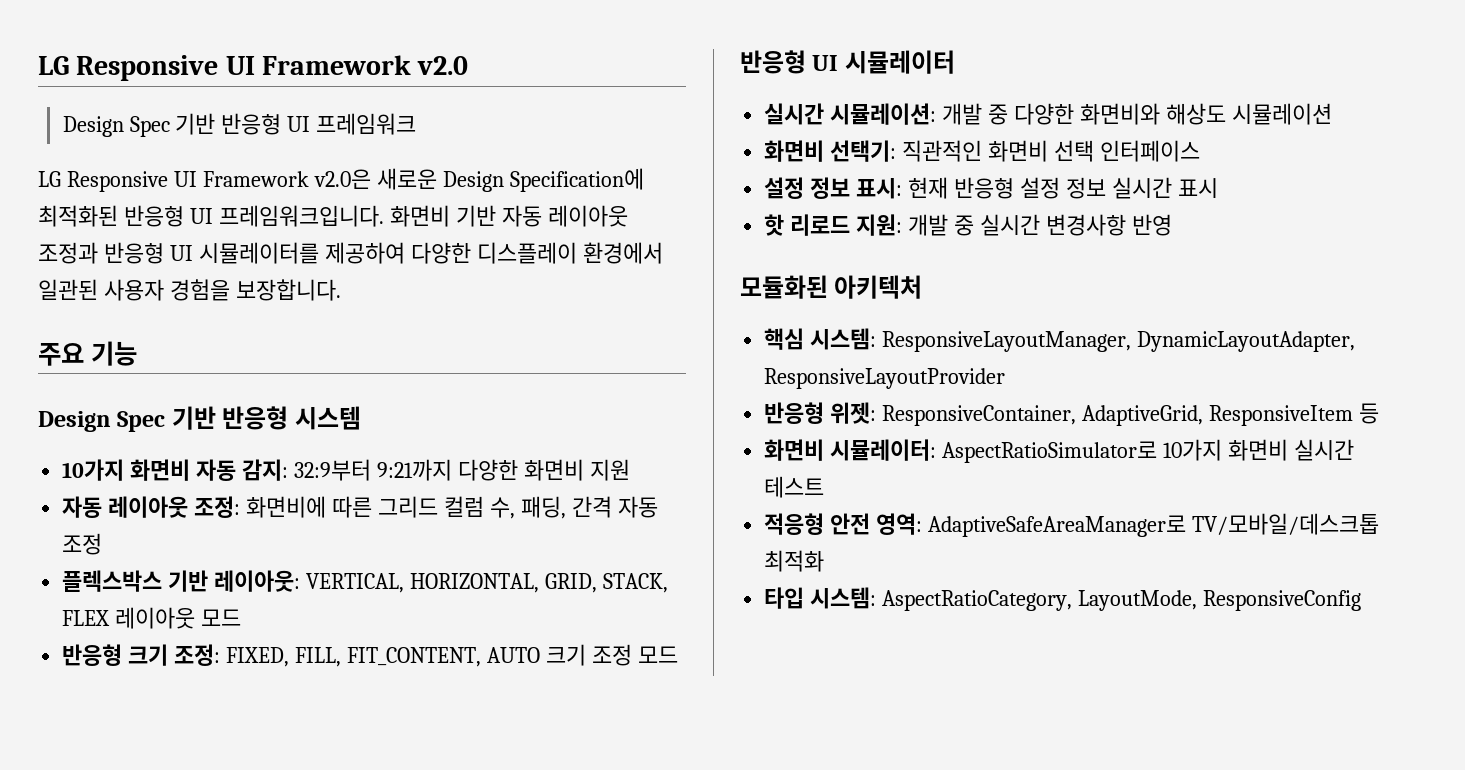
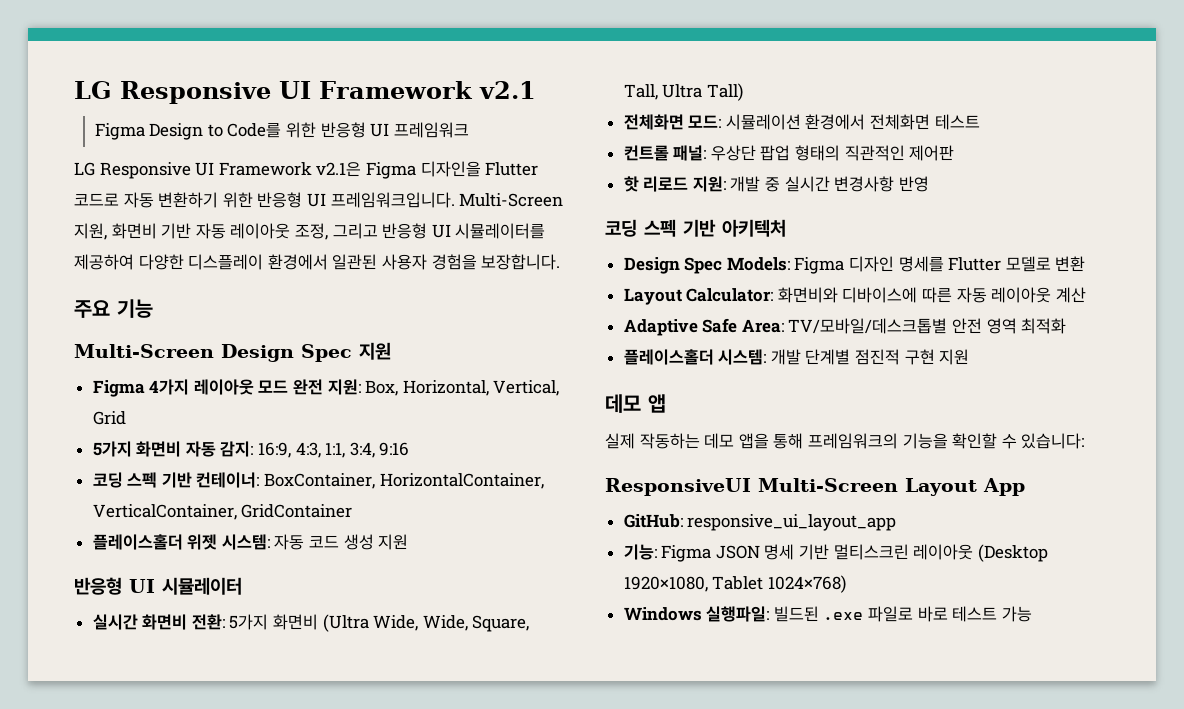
[38,55,468,81] [62,113,216,137] LG Responsive UI Framework v2.0 // Design Spec 기반 -> [74,81,536,104] [94,122,316,140] LG Responsive UI Framework v2.1 // Figma Design to Code를 위한
[313,168,644,192] [38,205,118,227] v2.0은 새로운 Design Specification에 최적화된 -> [316,161,539,179] [74,192,253,208] v2.1은 Figma 디자인을 Flutter 코드로 자동 변환하기 위한
(384, 216) none -> [459,193,564,207] [74,223,107,240] Multi-Screen 지원,
[38,242,98,264] 조정과 -> [294,223,378,240] 조정, 그리고
[38,406,361,432] [62,459,630,481] [62,496,658,519] [62,533,103,555] [62,570,668,593] [62,607,242,629] [62,644,678,667] [740,50,955,74] [764,103,1332,125] [764,140,1200,162] [764,177,1218,199] Design Spec 기반 반응형 시스템 // 10가지 화면비 자동 감지: 32:9부터 9:21까지 다양한 화면비 지원 // 자동 레이아웃 조정: 화면비에 따른 그리드 컬럼 수, 패딩, 간격 자동 조정 // 플렉스박스 기반 레이아웃: VERTICAL, HORIZONTAL, GRID, STACK, FLEX 레이아웃 모드 // 반응형 크기 조정: FIXED, FILL, FIT_CONTENT, AUTO 크기 조정 모드 // 반응형 UI 시뮬레이터 // 실시간 시뮬레이션: 개발 중 다양한 화면비와 해상도 시뮬레이션 // 화면비 선택기: 직관적인 화면비 선택 인터페이스 // 설정 정보 표시: 현재 반응형 설정 정보 실시간 표시 -> [74,342,391,362] [92,379,560,397] [92,411,126,425] [92,441,410,458] [92,472,544,489] [92,504,353,520] [92,534,409,550] [74,577,242,595] [92,614,530,632] [623,83,743,101] [623,114,980,130] [623,145,955,161] Multi-Screen Design Spec 지원 // Figma 4가지 레이아웃 모드 완전 지원: Box, Horizontal, Vertical, Grid // 5가지 화면비 자동 감지: 16:9, 4:3, 1:1, 3:4, 9:16 // 코딩 스펙 기반 컨테이너: BoxContainer, HorizontalContainer, VerticalContainer, GridContainer // 플레이스홀더 위젯 시스템: 자동 코드 생성 지원 // 반응형 UI 시뮬레이터 // 실시간 화면비 전환: 5가지 화면비 (Ultra Wide, Wide, Square, Tall, Ultra Tall) // 전체화면 모드: 시뮬레이션 환경에서 전체화면 테스트 // 컨트롤 패널: 우상단 팝업 형태의 직관적인 제어판
[740,275,923,299] [764,328,1356,352] [764,368,1006,389] [764,402,1379,426] [764,439,1354,463] [764,476,825,498] [764,513,1379,537] [764,550,825,572] [764,587,1361,611] 모듈화된 아키텍처 // 핵심 시스템: ResponsiveLayoutManager, DynamicLayoutAdapter, ResponsiveLayoutProvider // 반응형 위젯: ResponsiveContainer, AdaptiveGrid, ResponsiveItem 등 // 화면비 시뮬레이터: AspectRatioSimulator로 10가지 화면비 실시간 테스트 // 적응형 안전 영역: AdaptiveSafeAreaManager로 TV/모바일/데스크톱 최적화 // 타입 시스템: AspectRatioCategory, LayoutMode, ResponsiveConfig -> [605,219,786,237] [623,256,1086,274] [623,287,1086,305] [623,318,1067,336] [623,349,970,365] [605,394,666,413] [605,433,1085,449] [605,478,1025,496] [623,514,897,531] [623,544,1048,562] [623,575,846,593] [623,606,1032,622] 코딩 스펙 기반 아키텍처 // Design Spec Models: Figma 디자인 명세를 Flutter 모델로 변환 // Layout Calculator: 화면비와 디바이스에 따른 자동 레이아웃 계산 // Adaptive Safe Area: TV/모바일/데스크톱별 안전 영역 최적화 // 플레이스홀더 시스템: 개발 단계별 점진적 구현 지원 // 데모 앱 // 실제 작동하는 데모 앱을 통해 프레임워크의 기능을 확인할 수 있습니다: // ResponsiveUI Multi-Screen Layout App // GitHub: responsive_ui_layout_app // 기능: Figma JSON 명세 기반 멀티스크린 레이아웃 (Desktop 1920×1080, Tablet 1024×768) // Windows 실행파일: 빌드된 .exe 파일로 바로 테스트 가능

